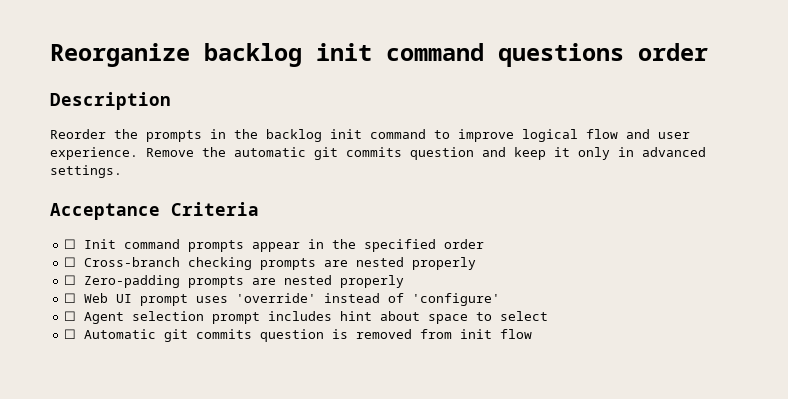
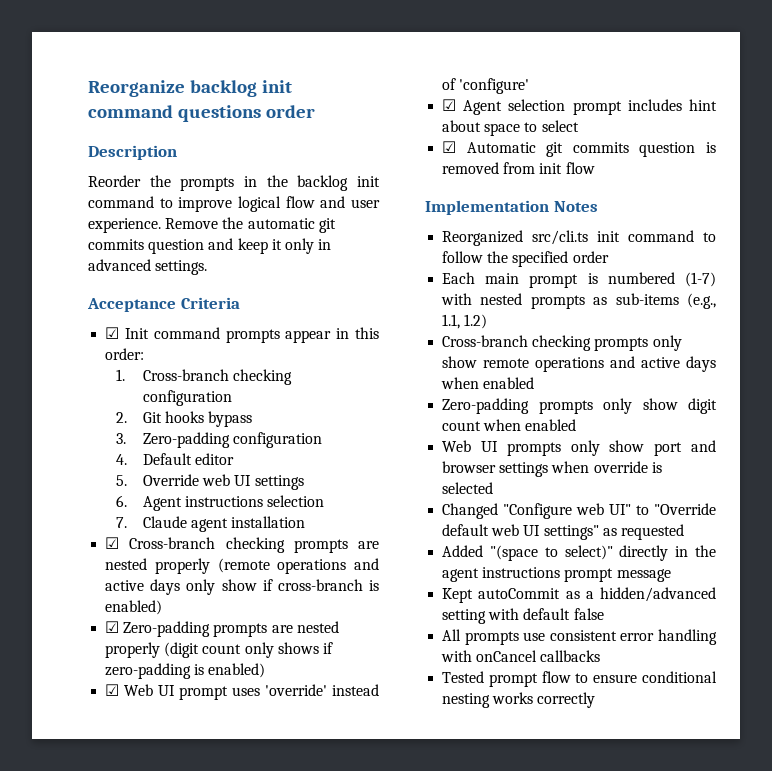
[64,239,77,249] ☐ -> [105,327,120,339] ☑
[332,239,485,252] [64,257,77,267] the specified order // ☐ -> [354,327,379,339] [105,348,145,360] [115,369,293,385] [143,390,233,406] [115,411,253,427] [115,432,323,448] [115,453,235,465] [115,474,304,490] [115,495,325,511] [115,516,306,532] [105,537,120,549] this order: // 1. Cross-branch checking configuration // 2. Git hooks bypass // 3. Zero-padding configuration // 4. Default editor // 5. Override web UI settings // 6. Agent instructions selection // 7. Claude agent installation // ☑
[64,275,77,285] // ☐ -> [217,558,379,574] [105,579,379,595] [105,600,163,615] [105,621,120,633] (remote operations and active days only show if cross-branch is enabled) // ☑
[64,293,77,303] // ☐ -> [164,642,333,658] [105,663,266,679] [105,684,120,696] (digit count only shows if zero-padding is enabled) // ☑
[64,311,77,321] ☐ -> [442,99,457,111] ☑
[64,329,77,339] ☐ -> [442,141,457,153] ☑
(533, 334) none -> [425,200,598,215] [442,230,716,246] [442,251,609,267] [442,272,716,288] [441,293,716,309] [442,314,488,329] [442,335,682,351] [442,356,716,372] [441,377,535,389] [442,398,717,414] [442,419,577,431] [442,440,716,456] [442,461,662,477] [442,482,494,494] [442,503,716,519] [442,524,684,540] [442,545,716,561] [442,567,671,582] [442,587,716,603] [442,608,604,624] [442,629,717,645] [441,650,601,662] [442,671,717,687] [442,692,596,708] // Implementation Notes // Reorganized src/cli.ts init command to follow the specified order // Each main prompt is numbered (1-7) with nested prompts as sub-items (e.g., 1.1, 1.2) // Cross-branch checking prompts only show remote operations and active days when enabled // Zero-padding prompts only show digit count when enabled // Web UI prompts only show port and browser settings when override is selected // Changed "Configure web UI" to "Override default web UI settings" as requested // Added "(space to select)" directly in the agent instructions prompt message // Kept autoCommit as a hidden/advanced setting with default false // All prompts use consistent error handling with onCancel callbacks // Tested prompt flow to ensure conditional nesting works correctly

